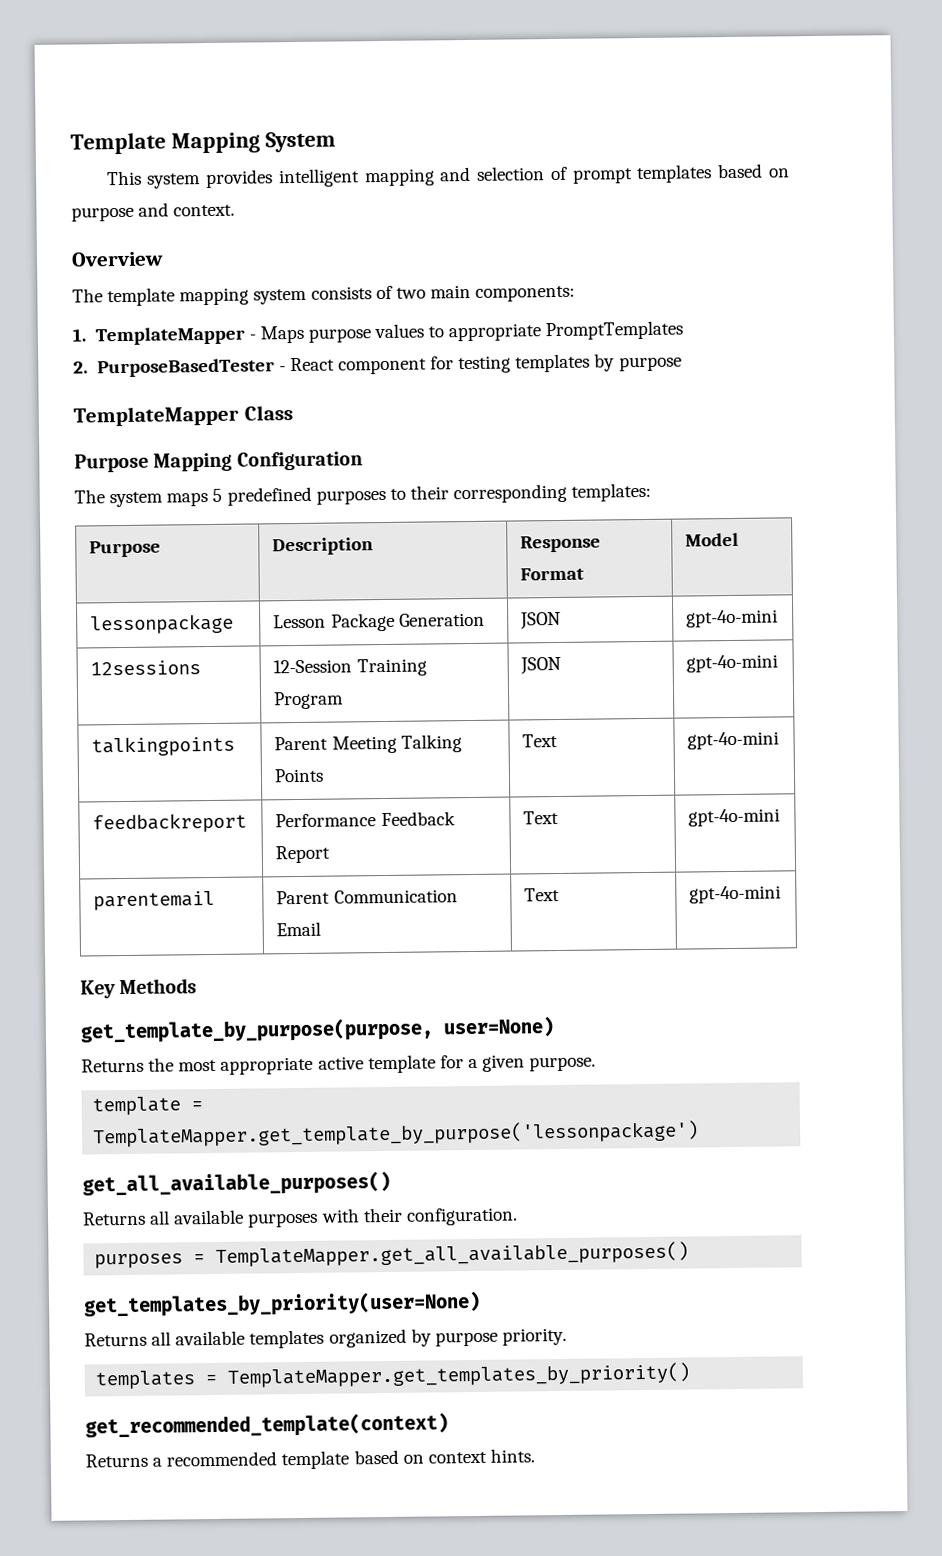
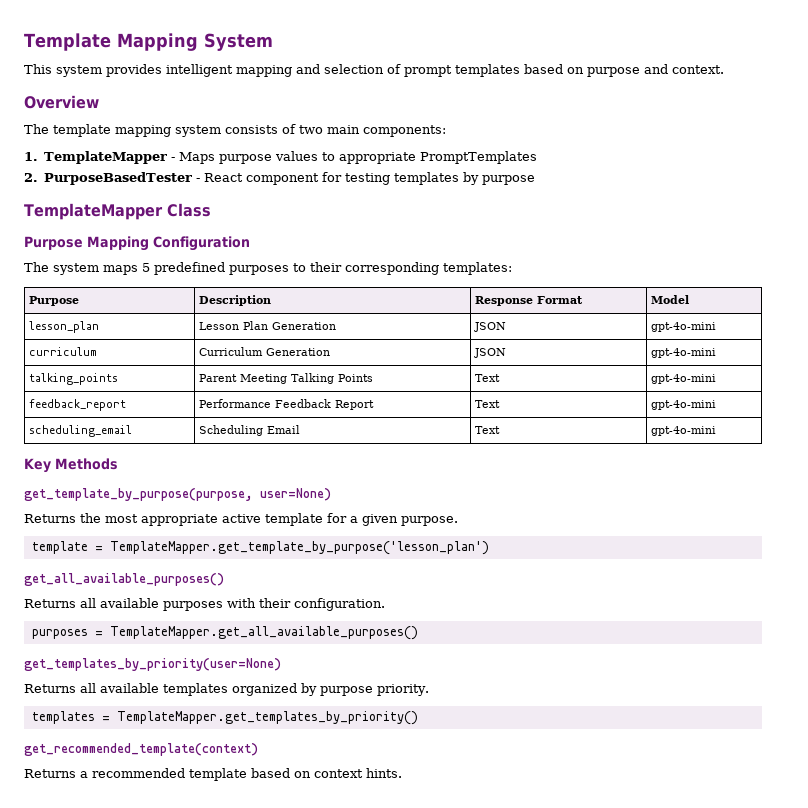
[90,613,235,635] lessonpackage -> [29,321,100,333] lesson_plan
[330,612,485,632] [520,611,562,630] [686,609,779,628] [90,660,202,676] [273,658,427,677] [273,691,345,710] [520,656,562,675] [686,654,779,673] [91,735,236,757] Package Generation | JSON | gpt-4o-mini // 12sessions | 12-Session Training Program | JSON | gpt-4o-mini // talkingpoints -> [243,321,337,330] [474,322,507,332] [651,322,717,332] [29,347,98,356] [199,347,331,356] [474,348,507,358] [651,348,717,358] [29,373,119,385] Plan Generation | JSON | gpt-4o-mini // curriculum | Curriculum Generation | JSON | gpt-4o-mini // talking_points
[92,812,248,834] feedbackreport -> [29,399,127,411] feedback_report
[93,890,216,911] [276,889,458,905] parentemail | Parent Communication -> [29,425,133,437] [199,425,264,436] scheduling_email | Scheduling
[92,1120,700,1148] TemplateMapper.get_template_by_purpose('lessonpackage') -> [109,541,489,555] TemplateMapper.get_template_by_purpose('lesson_plan')

